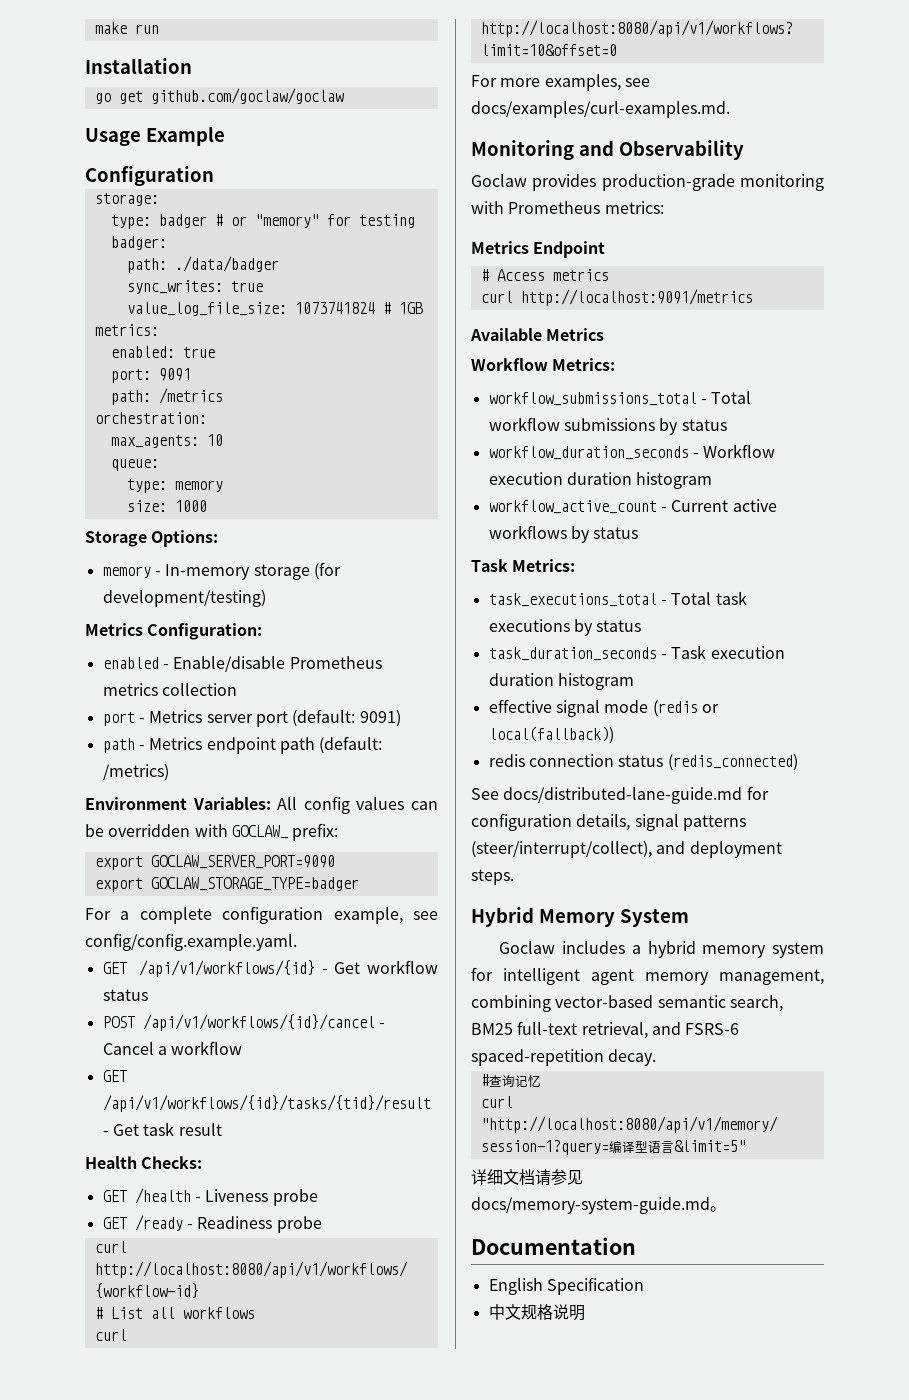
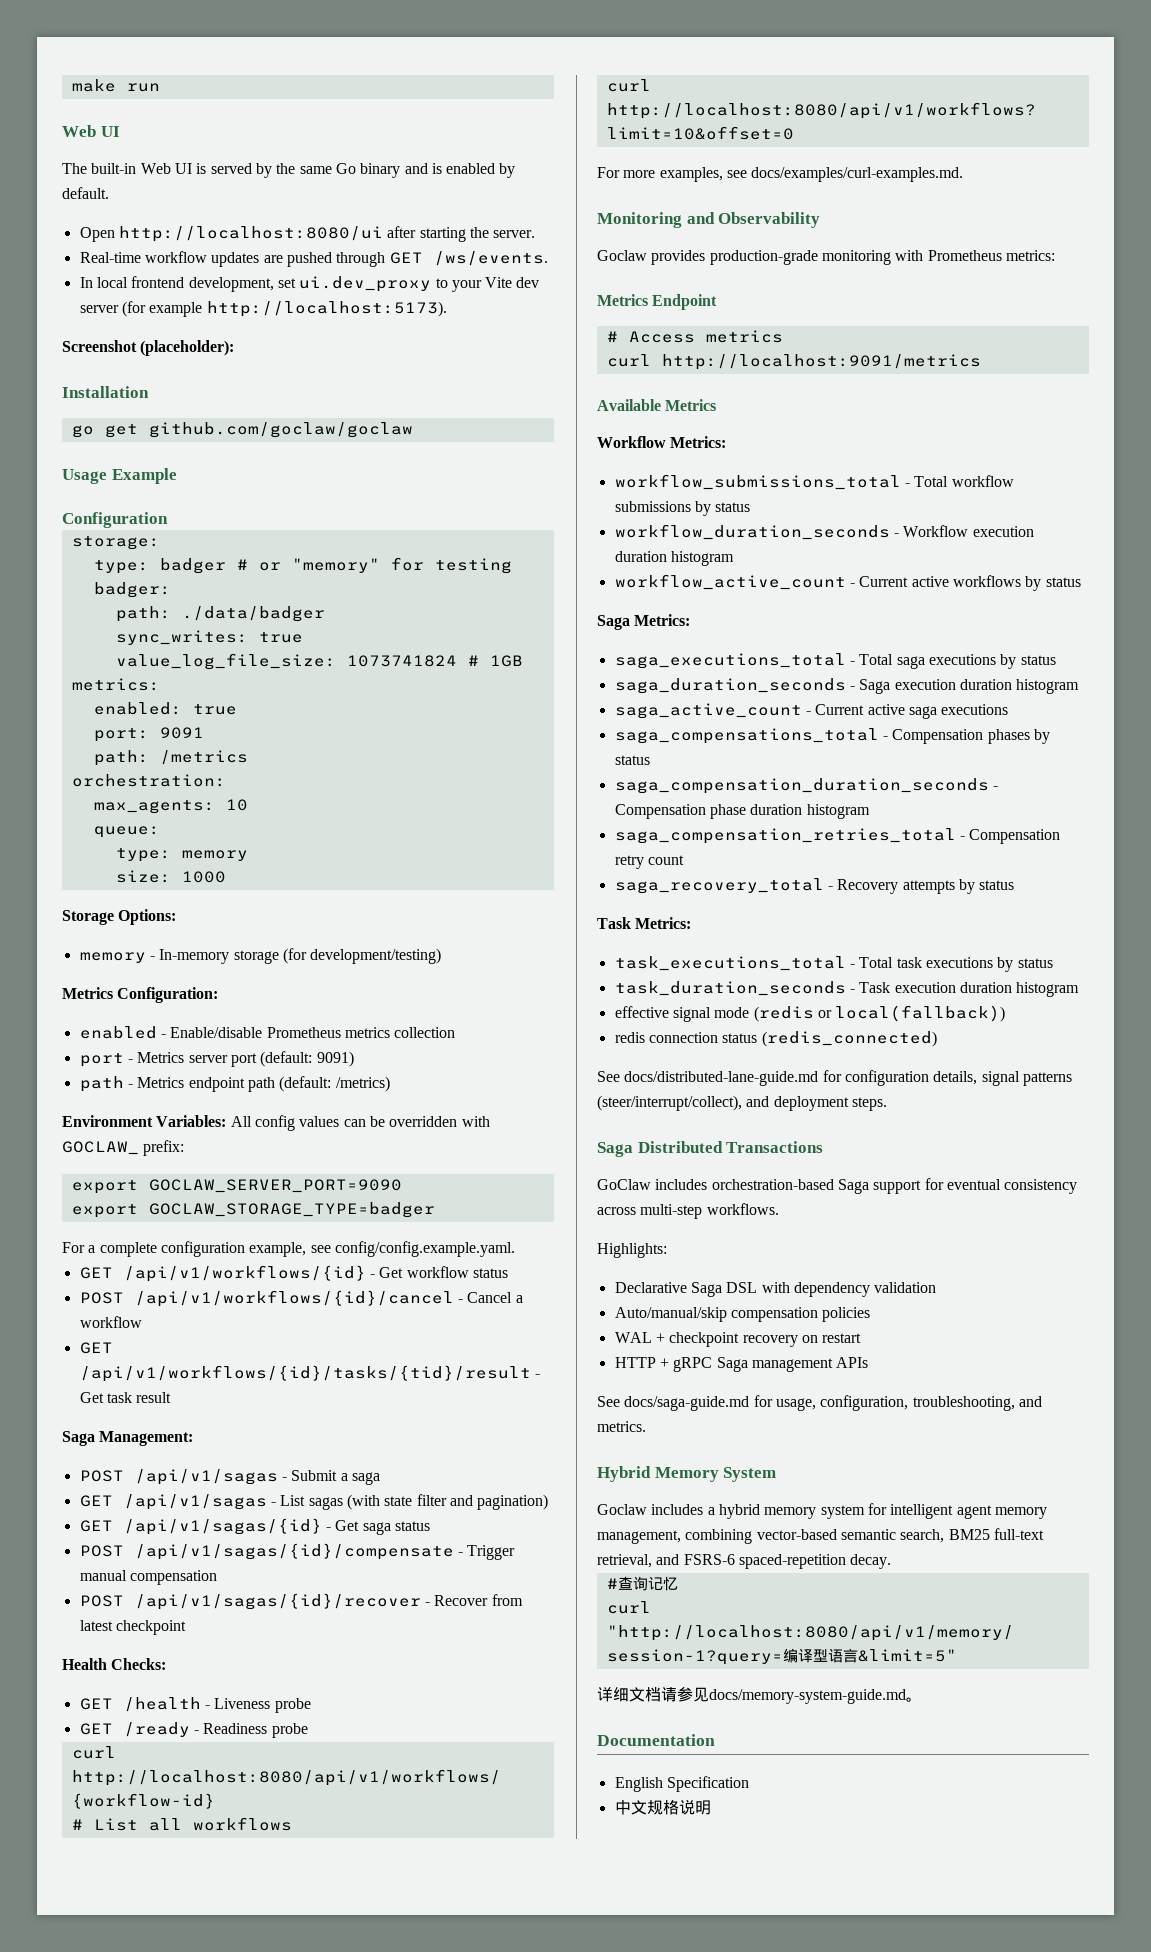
(159, 29) none -> [62,125,120,137] [62,163,516,178] [62,187,109,199] [79,226,536,242] [79,251,548,267] [79,276,540,292] [79,301,447,317] [62,340,235,356] // Web UI // The built-in Web UI is served by the same Go binary and is enabled by default. // Open http://localhost:8080/ui after starting the server. // Real-time workflow updates are pushed through GET /ws/events. // In local frontend development, set ui.dev_proxy to your Vite dev server (for example http://localhost:5173). // Screenshot (placeholder):
(222, 1129) none -> [62,1431,194,1446] [79,1469,380,1485] [79,1494,549,1510] [79,1518,430,1535] [79,1543,516,1560] [79,1570,217,1585] [79,1593,523,1610] [79,1620,186,1635] // Saga Management: // POST /api/v1/sagas - Submit a saga // GET /api/v1/sagas - List sagas (with state filter and pagination) // GET /api/v1/sagas/{id} - Get saga status // POST /api/v1/sagas/{id}/compensate - Trigger manual compensation // POST /api/v1/sagas/{id}/recover - Recover from latest checkpoint
(639, 533) none -> [597,614,691,630] [614,653,1056,669] [614,678,1080,694] [614,703,1009,719] [614,728,1050,744] [614,755,650,765] [614,778,998,794] [614,804,870,819] [614,828,1061,844] [614,855,684,869] [614,878,1015,894] // Saga Metrics: // saga_executions_total - Total saga executions by status // saga_duration_seconds - Saga execution duration histogram // saga_active_count - Current active saga executions // saga_compensations_total - Compensation phases by status // saga_compensation_duration_seconds - Compensation phase duration histogram // saga_compensation_retries_total - Compensation retry count // saga_recovery_total - Recovery attempts by status
(514, 877) none -> [597,1141,824,1157] [597,1178,1078,1194] [597,1203,779,1219] [597,1243,667,1258] [614,1282,937,1297] [614,1307,871,1322] [614,1332,862,1347] [614,1357,869,1372] [597,1395,1042,1411] [597,1421,646,1432] // Saga Distributed Transactions // GoClaw includes orchestration-based Saga support for eventual consistency across multi-step workflows. // Highlights: // Declarative Saga DSL with dependency validation // Auto/manual/skip compensation policies // WAL + checkpoint recovery on restart // HTTP + gRPC Saga management APIs // See docs/saga-guide.md for usage, configuration, troubleshooting, and metrics.

